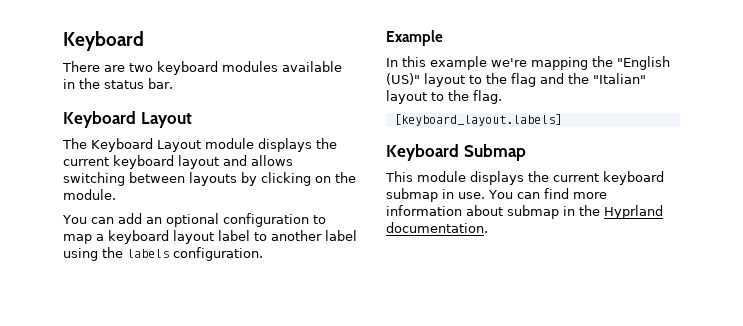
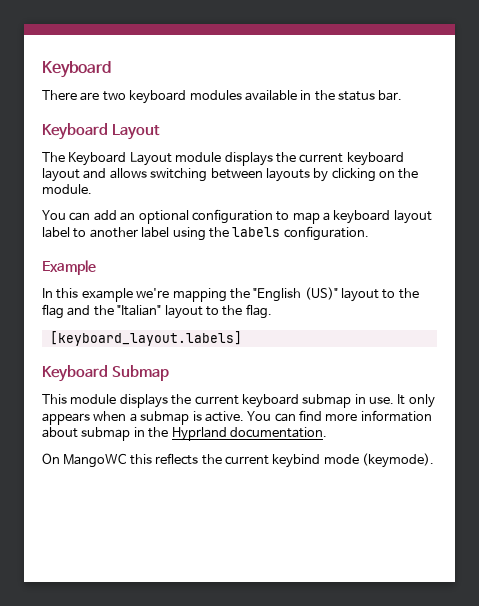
(485, 195) none -> [397,394,435,408] [42,411,244,425] It only appears when a submap is active.
(488, 227) none -> [42,453,434,468] // On MangoWC this reflects the current keybind mode (keymode).

